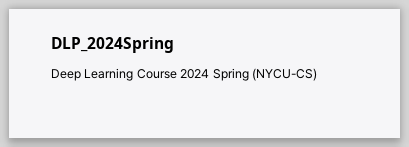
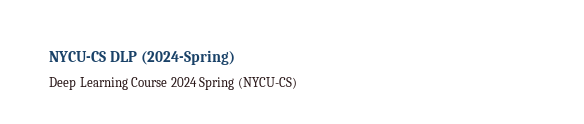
[51,37,174,53] DLP_2024Spring -> [49,50,236,65] NYCU-CS DLP (2024-Spring)

